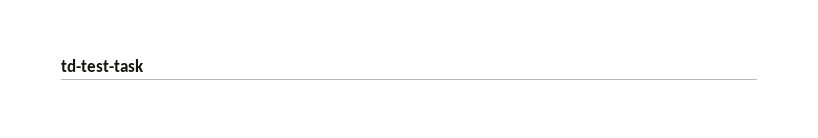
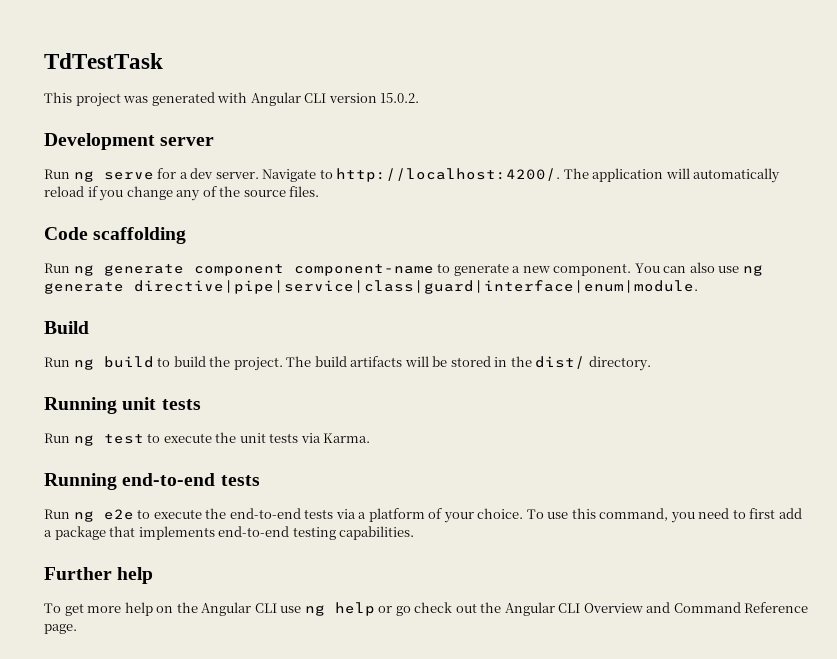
[61,59,144,72] td-test-task -> [44,53,163,69] [44,92,420,107] [44,133,215,150] [44,168,781,183] [44,186,320,201] [44,227,187,244] [44,262,763,276] [44,280,698,294] [44,321,89,334] [44,356,651,371] [44,397,201,414] [44,432,371,446] [44,473,260,490] [44,508,802,523] [44,526,415,540] [44,567,154,584] [44,602,809,616] [44,624,77,634] TdTestTask // This project was generated with Angular CLI version 15.0.2. // Development server // Run ng serve for a dev server. Navigate to http://localhost:4200/. The application will automatically reload if you change any of the source files. // Code scaffolding // Run ng generate component component-name to generate a new component. You can also use ng generate directive|pipe|service|class|guard|interface|enum|module. // Build // Run ng build to build the project. The build artifacts will be stored in the dist/ directory. // Running unit tests // Run ng test to execute the unit tests via Karma. // Running end-to-end tests // Run ng e2e to execute the end-to-end tests via a platform of your choice. To use this command, you need to first add a package that implements end-to-end testing capabilities. // Further help // To get more help on the Angular CLI use ng help or go check out the Angular CLI Overview and Command Reference page.

